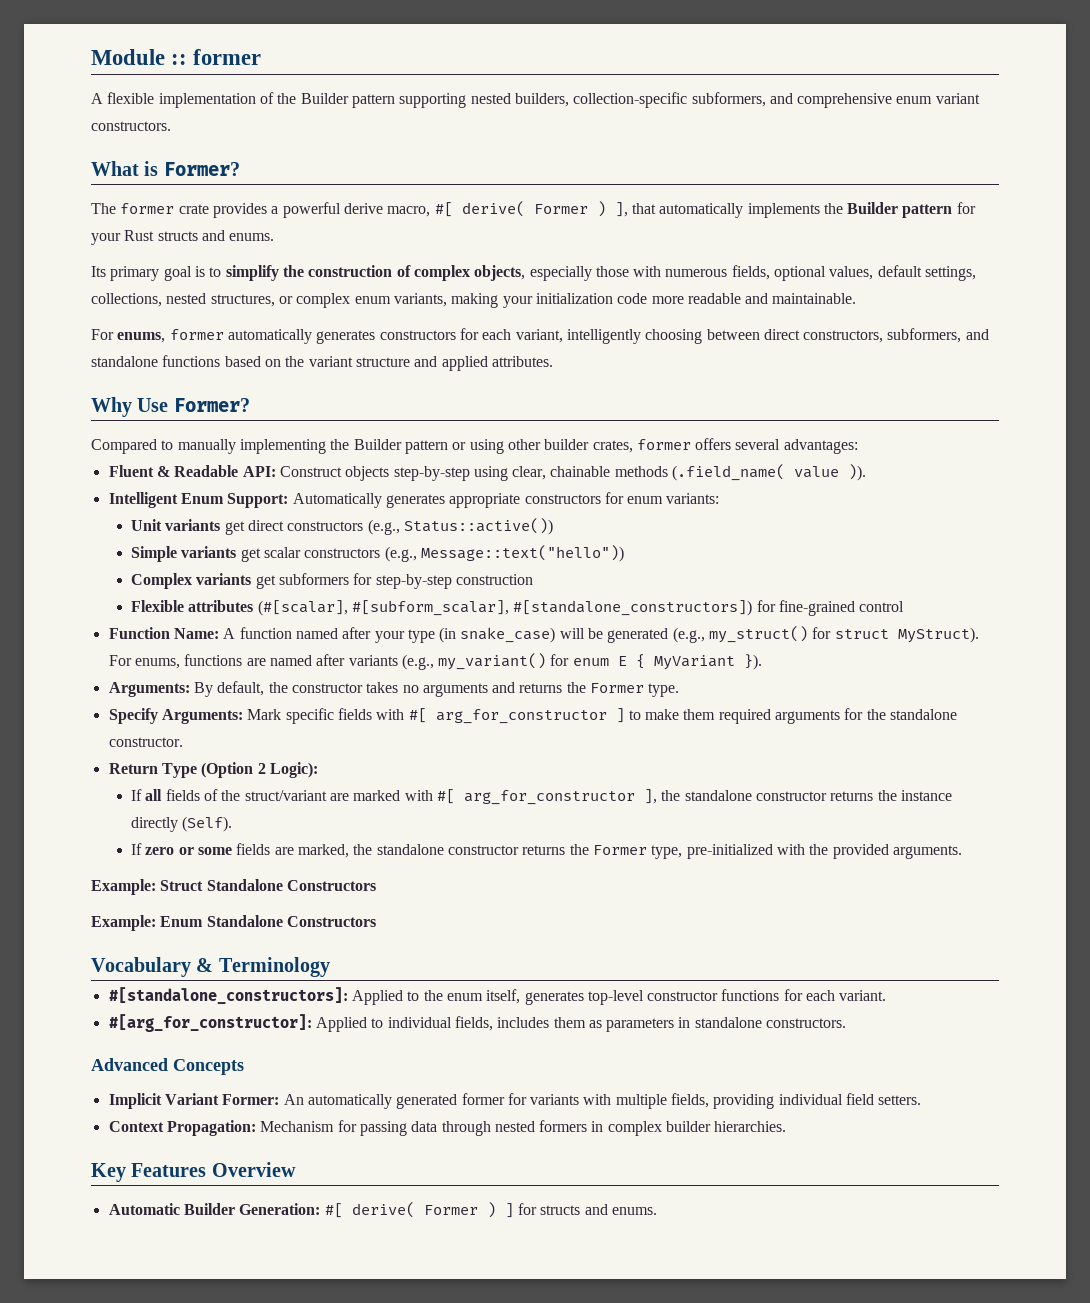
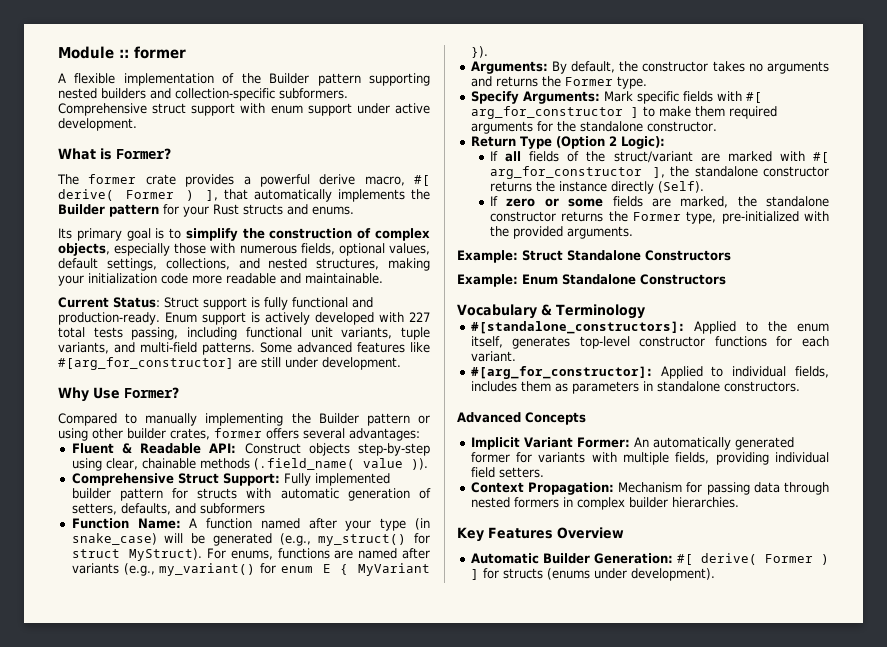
[514,92,980,108] [91,121,171,131] builders, collection-specific subformers, and comprehensive enum variant constructors. -> [101,88,348,101] [58,103,430,116] [58,118,137,131] builders and collection-specific subformers. Comprehensive struct support with enum support under active development.
(162, 300) none -> [238,258,260,269] and
[278,293,447,308] or complex enum variants, -> (380, 264) none
[91,328,989,344] [91,355,553,371] For enums, former automatically generates constructors for each variant, intelligently choosing between direct constructors, subformers, and standalone functions based on the variant structure and applied attributes. -> [58,297,373,310] [58,312,431,325] [58,327,431,340] [58,342,430,355] [58,357,401,370] Current Status: Struct support is fully functional and production-ready. Enum support is actively developed with 227 total tests passing, including functional unit variants, tuple variants, and multi-field patterns. Some advanced features like #[arg_for_constructor] are still under development.
[108,492,720,508] [131,518,554,535] [131,545,625,562] [131,573,534,589] [131,600,905,616] Intelligent Enum Support: Automatically generates appropriate constructors for enum variants: // Unit variants get direct constructors (e.g., Status::active()) // Simple variants get scalar constructors (e.g., Message::text("hello")) // Complex variants get subformers for step-by-step construction // Flexible attributes (#[scalar], #[subform_scalar], #[standalone_constructors]) for fine-grained control -> [71,473,390,486] [71,488,431,501] [71,503,265,515] Comprehensive Struct Support: Fully implemented builder pattern for structs with automatic generation of setters, defaults, and subformers
[584,1204,657,1215] and enums. -> [546,568,715,581] (enums under development).

